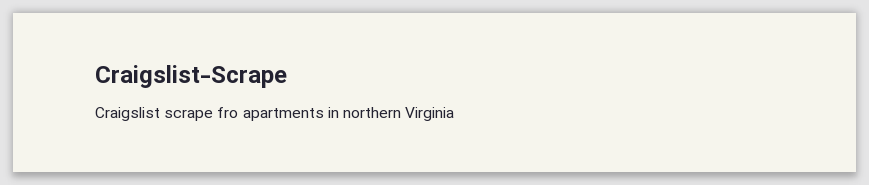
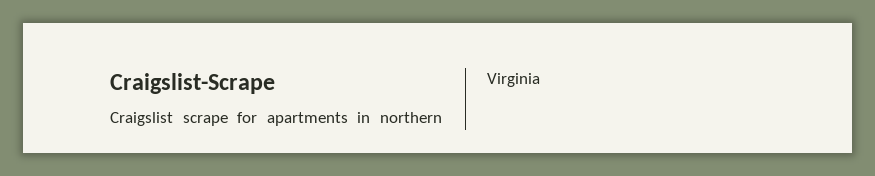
[217,107,239,118] fro -> [237,112,258,123] for

